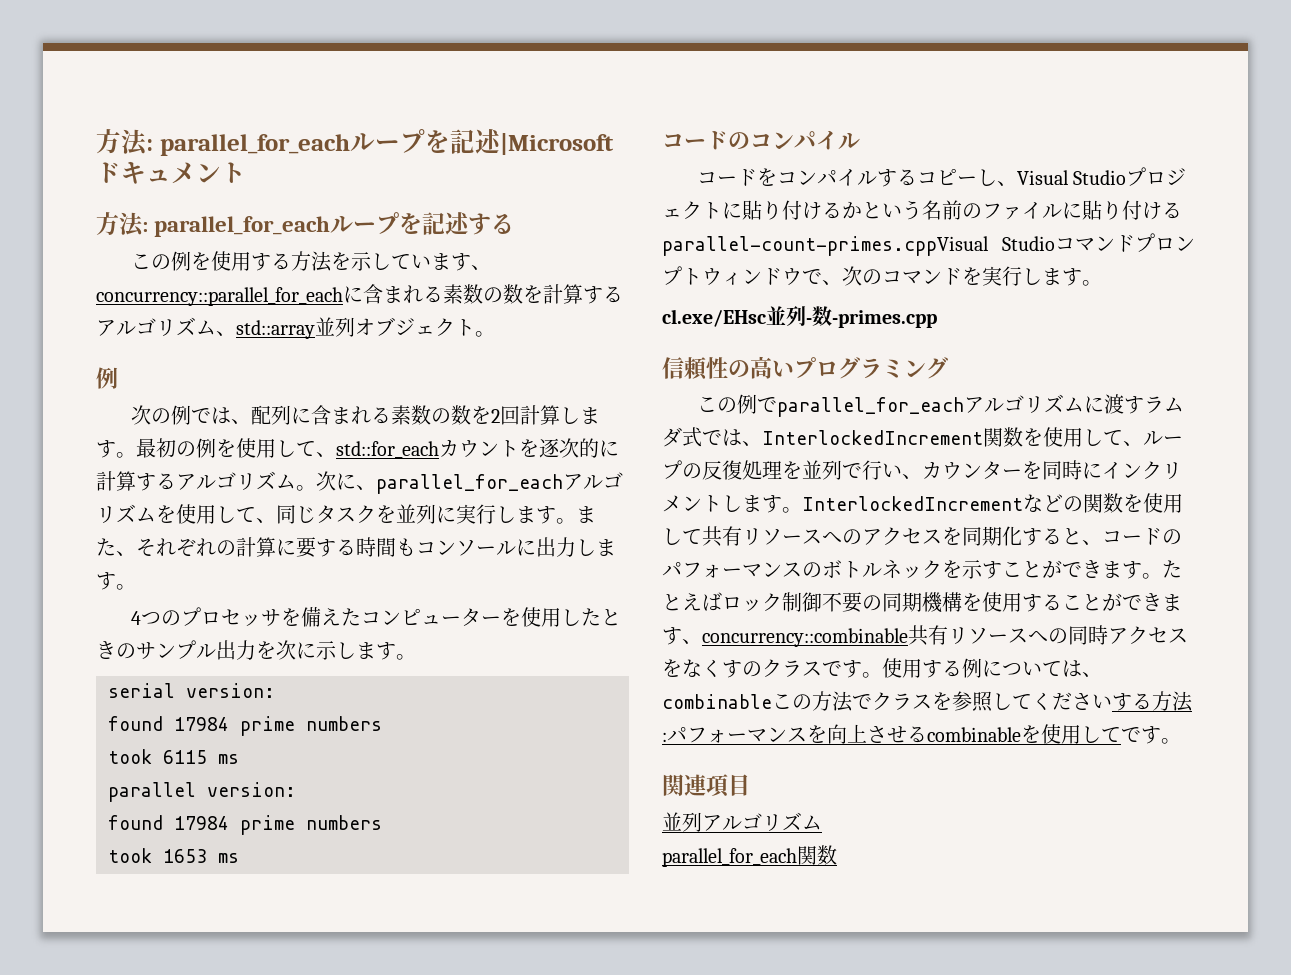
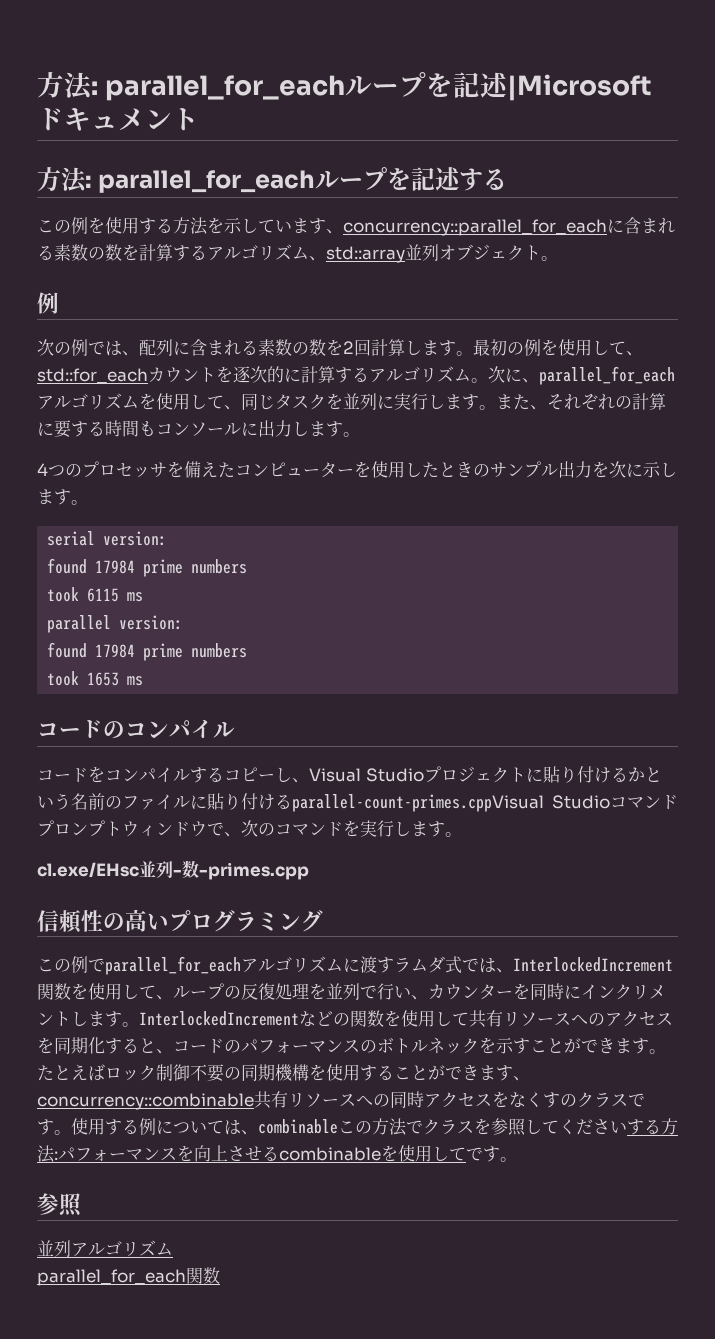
[662,774,750,797] 関連項目 -> [37,1193,82,1217] 参照

